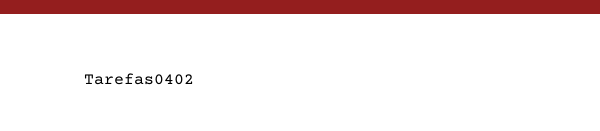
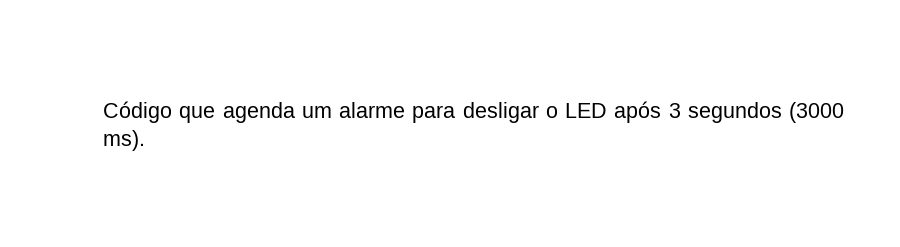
[84,73,194,85] Tarefas0402 -> [103,101,844,123] [103,130,145,151] Código que agenda um alarme para desligar o LED após 3 segundos (3000 ms).

